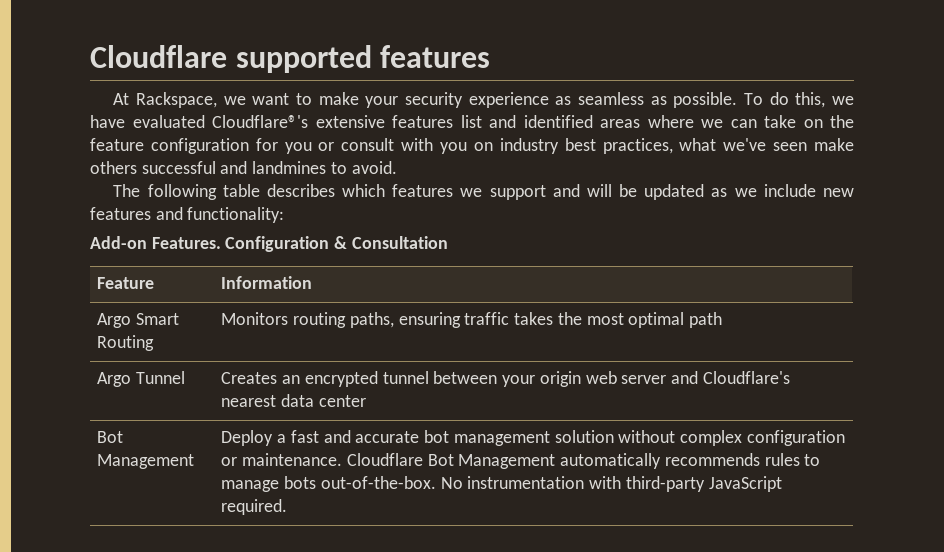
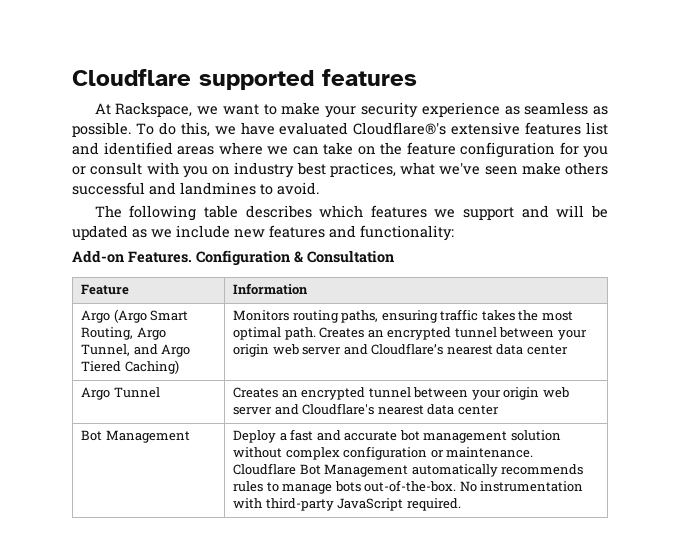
[136,313,180,325] [97,335,155,351] Smart Routing -> [113,309,189,323] [81,327,166,340] [81,344,191,357] [81,360,179,374] (Argo Smart Routing, Argo Tunnel, and Argo Tiered Caching)
[688,312,722,328] path -> [284,327,587,340] [233,343,568,357] path. Creates an encrypted tunnel between your origin web server and Cloudflare’s nearest data center

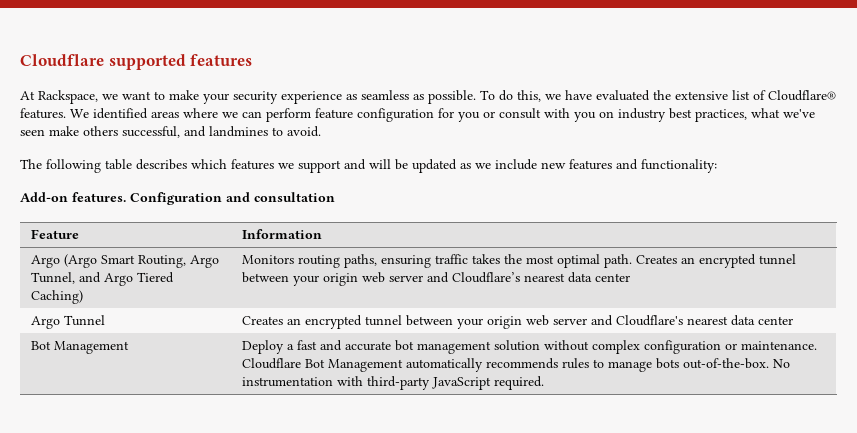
[353,122,608,135] [72,142,99,155] Cloudflare®'s extensive features list and -> [653,90,837,101] [20,108,89,119] the extensive list of Cloudflare® features. We
[323,142,402,155] take on the -> [266,108,311,122] perform
[72,182,145,195] successful -> [122,126,180,138] successful,
[128,250,394,266] Features. Configuration & Consultation -> [72,192,335,205] features. Configuration and consultation

